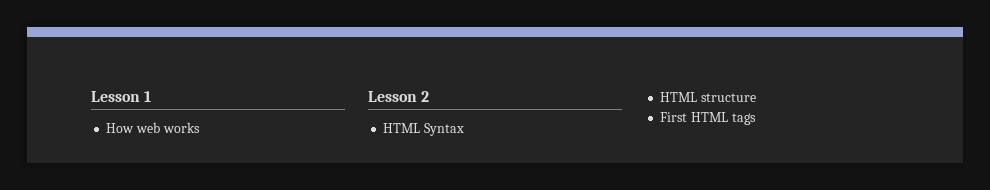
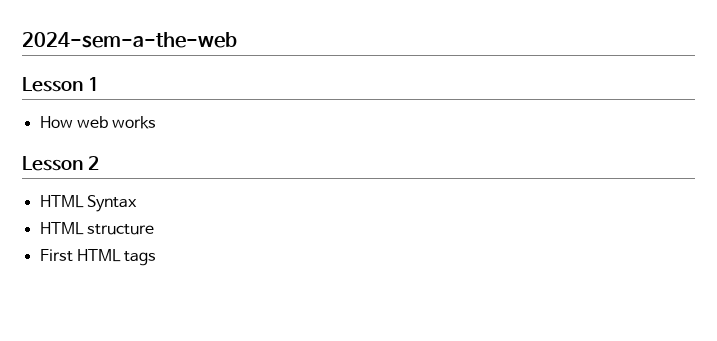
(91, 96) none -> [22,32,237,48] 2024-sem-a-the-web //

